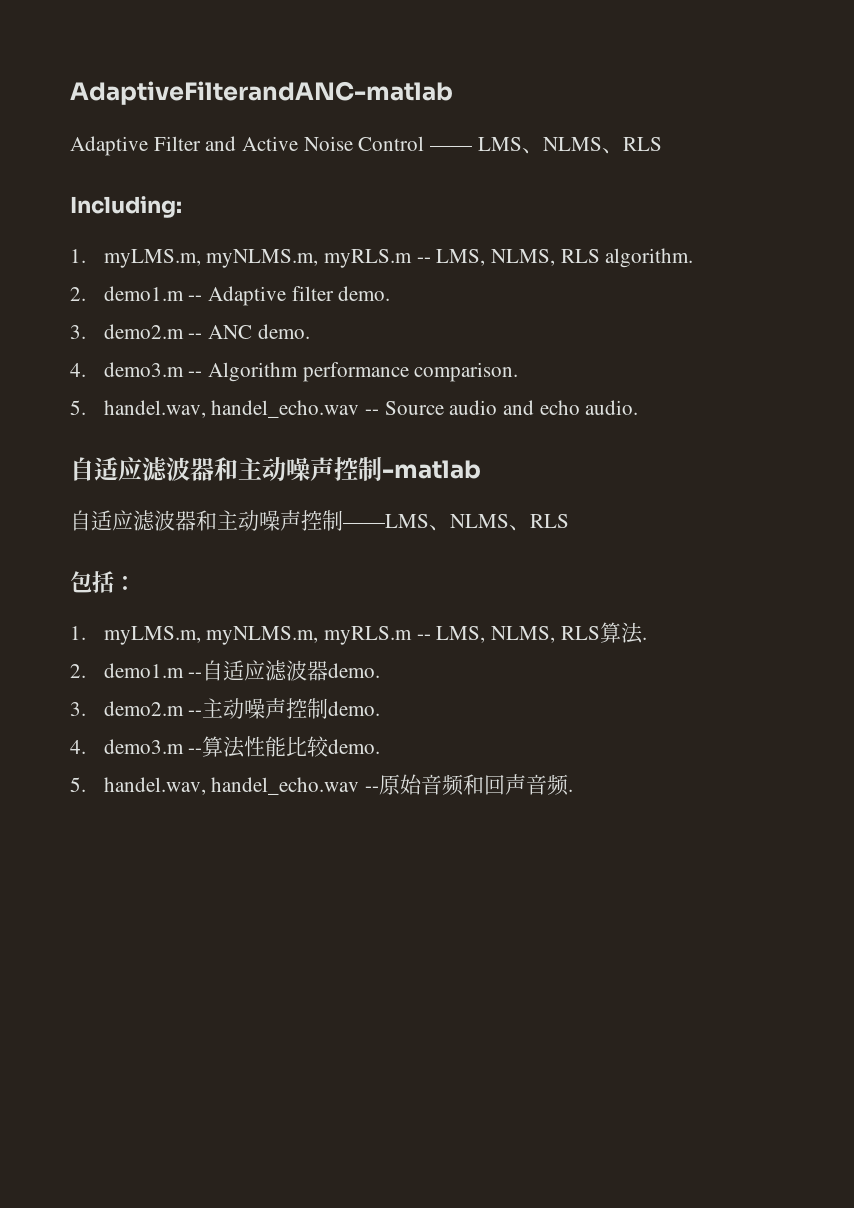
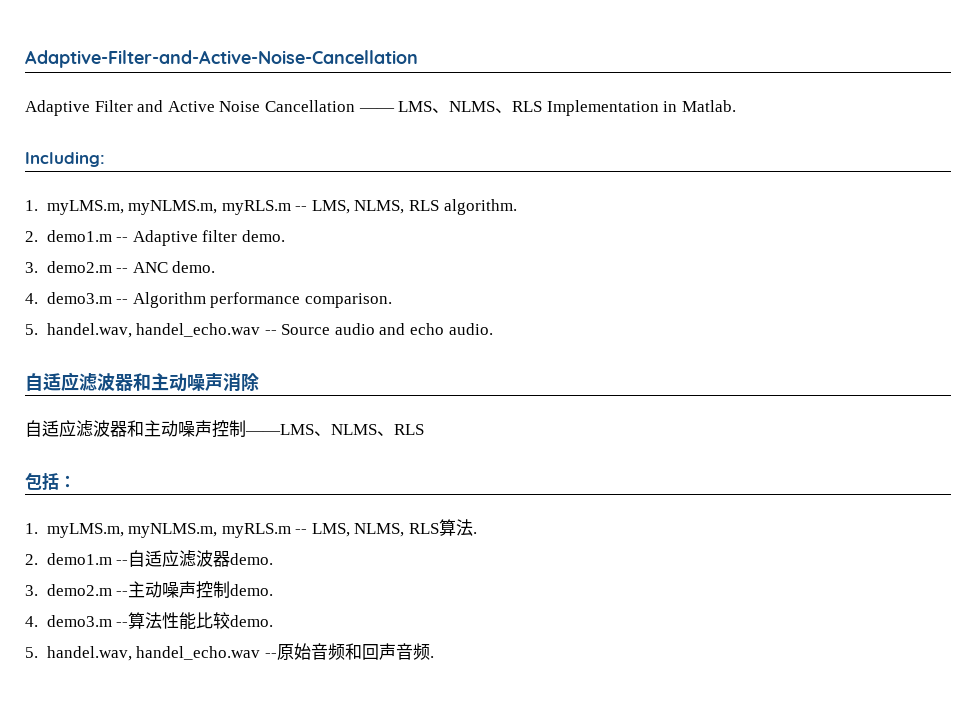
[70,81,453,105] AdaptiveFilterandANC-matlab -> [25,50,418,68] Adaptive-Filter-and-Active-Noise-Cancellation
[358,136,425,151] Control -> [264,100,355,112] Cancellation
(662, 144) none -> [546,100,736,116] Implementation in Matlab.
[334,457,481,481] 控制-matlab -> [223,373,259,391] 消除

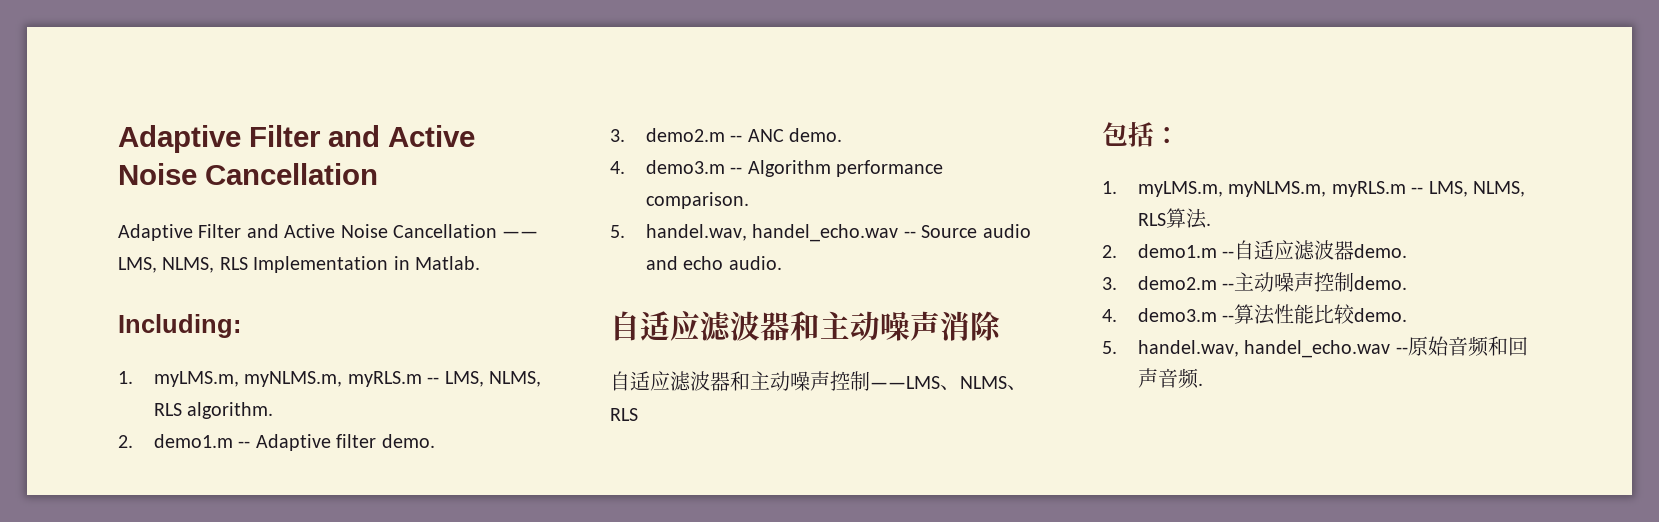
[25,50,418,68] Adaptive-Filter-and-Active-Noise-Cancellation -> [118,125,475,153] [118,163,378,185] Adaptive Filter and Active Noise Cancellation
[398,101,513,113] LMS、NLMS、 -> [118,257,215,273] LMS, NLMS,

